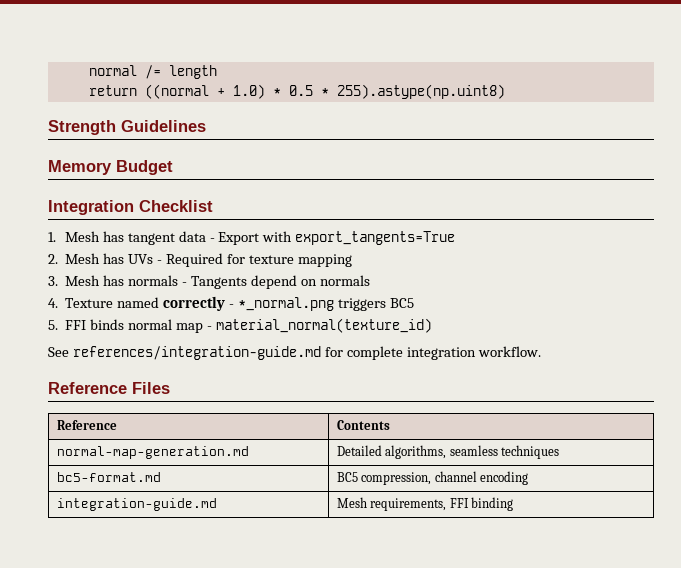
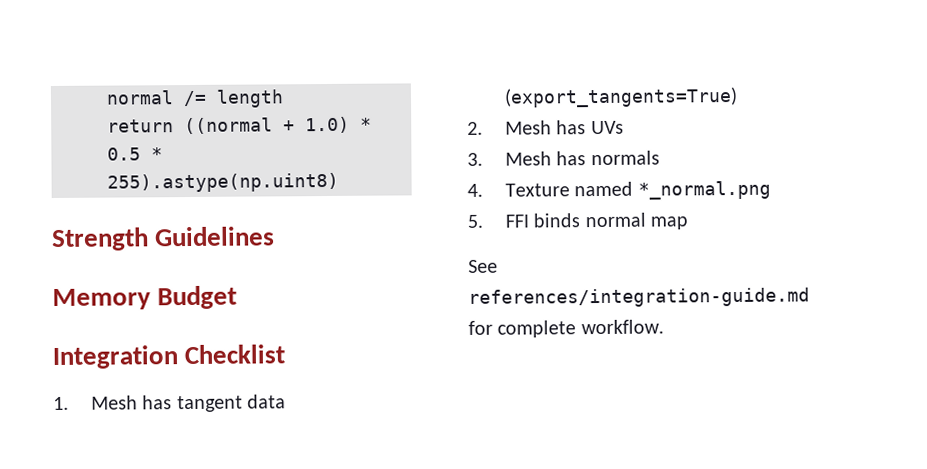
[209,231,456,245] - Export with export_tangents=True -> [503,86,738,108] (export_tangents=True)
[156,253,352,267] - Required for texture mapping -> (624, 127) none
[181,275,370,289] - Tangents depend on normals -> (660, 158) none
[163,296,234,311] correctly - -> (634, 189) none
[337,298,414,311] triggers BC5 -> (771, 190) none
[206,318,432,333] - material_normal(texture_id) -> (688, 223) none
[406,347,476,360] integration -> (577, 329) none
[48,382,170,394] [56,420,117,430] [336,420,390,430] [56,446,249,459] [336,445,560,459] [56,472,161,482] [336,471,529,485] [56,498,217,511] [336,497,514,511] // Reference Files // Reference | Contents // normal-map-generation.md | Detailed algorithms, seamless techniques // bc5-format.md | BC5 compression, channel encoding // integration-guide.md | Mesh requirements, FFI binding -> (664, 327) none

